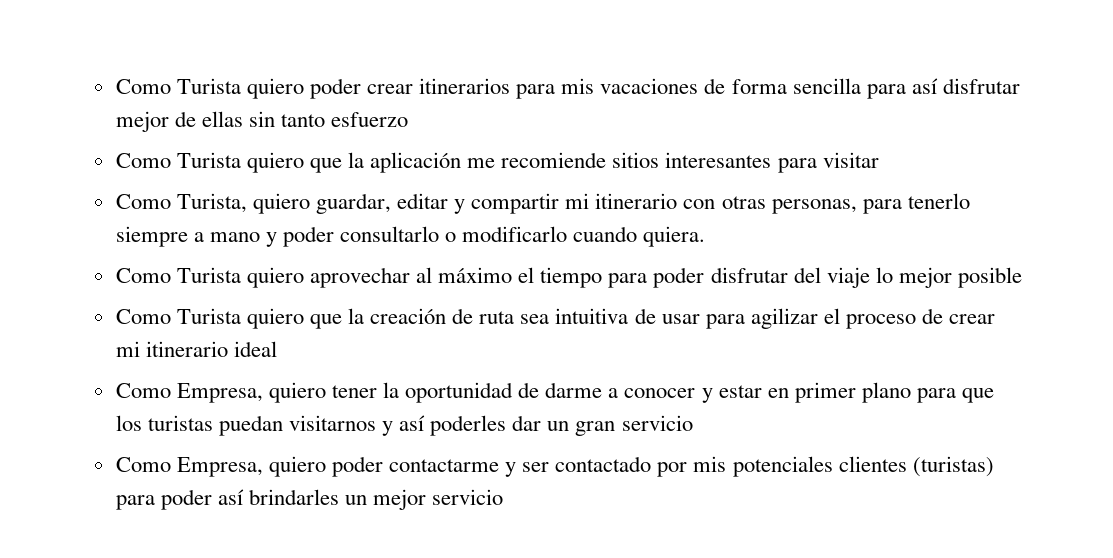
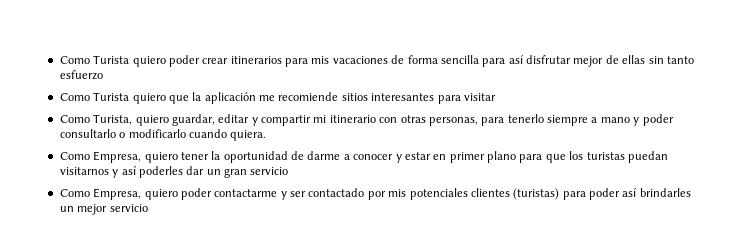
[115,267,1022,288] [115,308,996,329] [115,341,277,357] // Como Turista quiero aprovechar al máximo el tiempo para poder disfrutar del viaje lo mejor posible // Como Turista quiero que la creación de ruta sea intuitiva de usar para agilizar el proceso de crear mi itinerario ideal -> (267, 135) none

